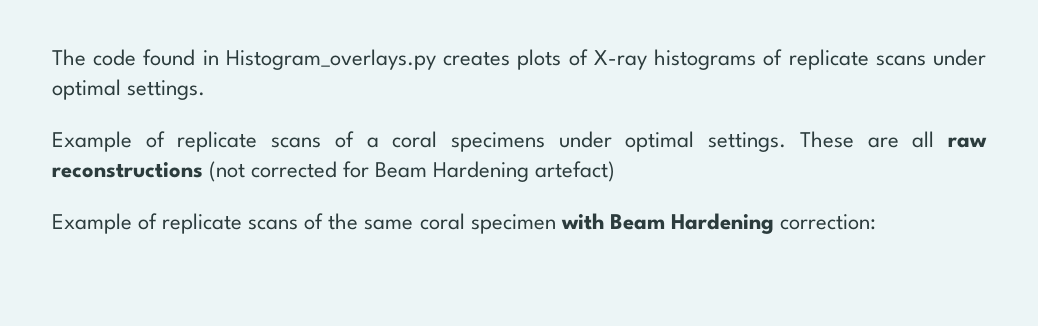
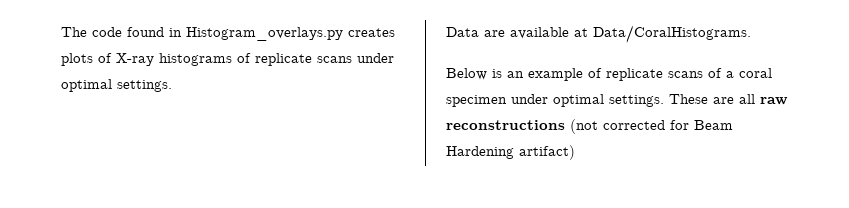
[52,131,132,152] Example -> [446,25,751,43] [446,68,583,81] Data are available at Data/CoralHistograms. // Below is an example
[451,132,545,152] specimens -> [446,95,507,107] specimen
[535,161,616,182] [52,213,876,234] artefact) // Example of replicate scans of the same coral specimen with Beam Hardening correction: -> [519,145,575,160] artifact)

